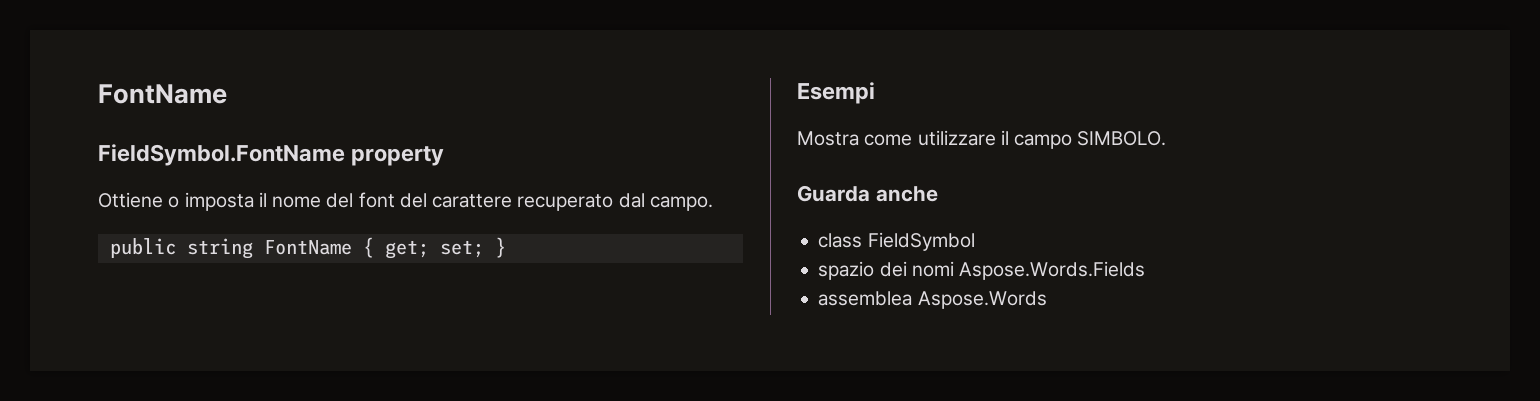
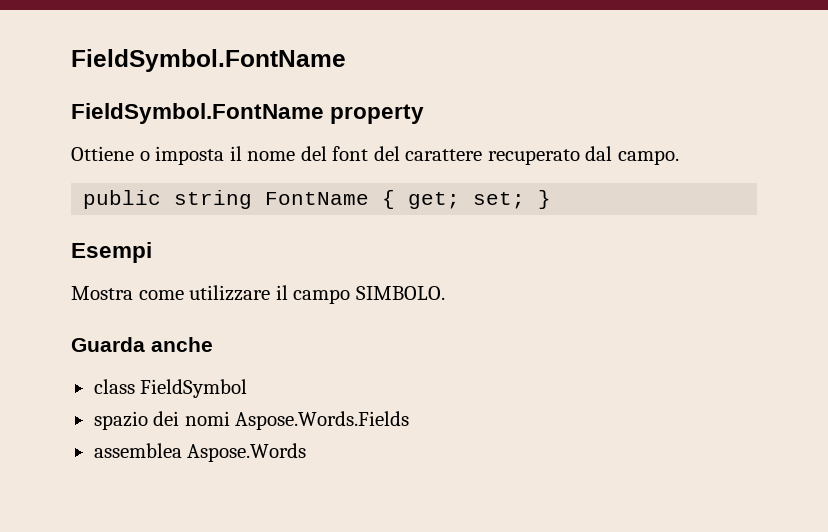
[98,84,227,104] FontName -> [71,49,346,72] FieldSymbol.FontName

